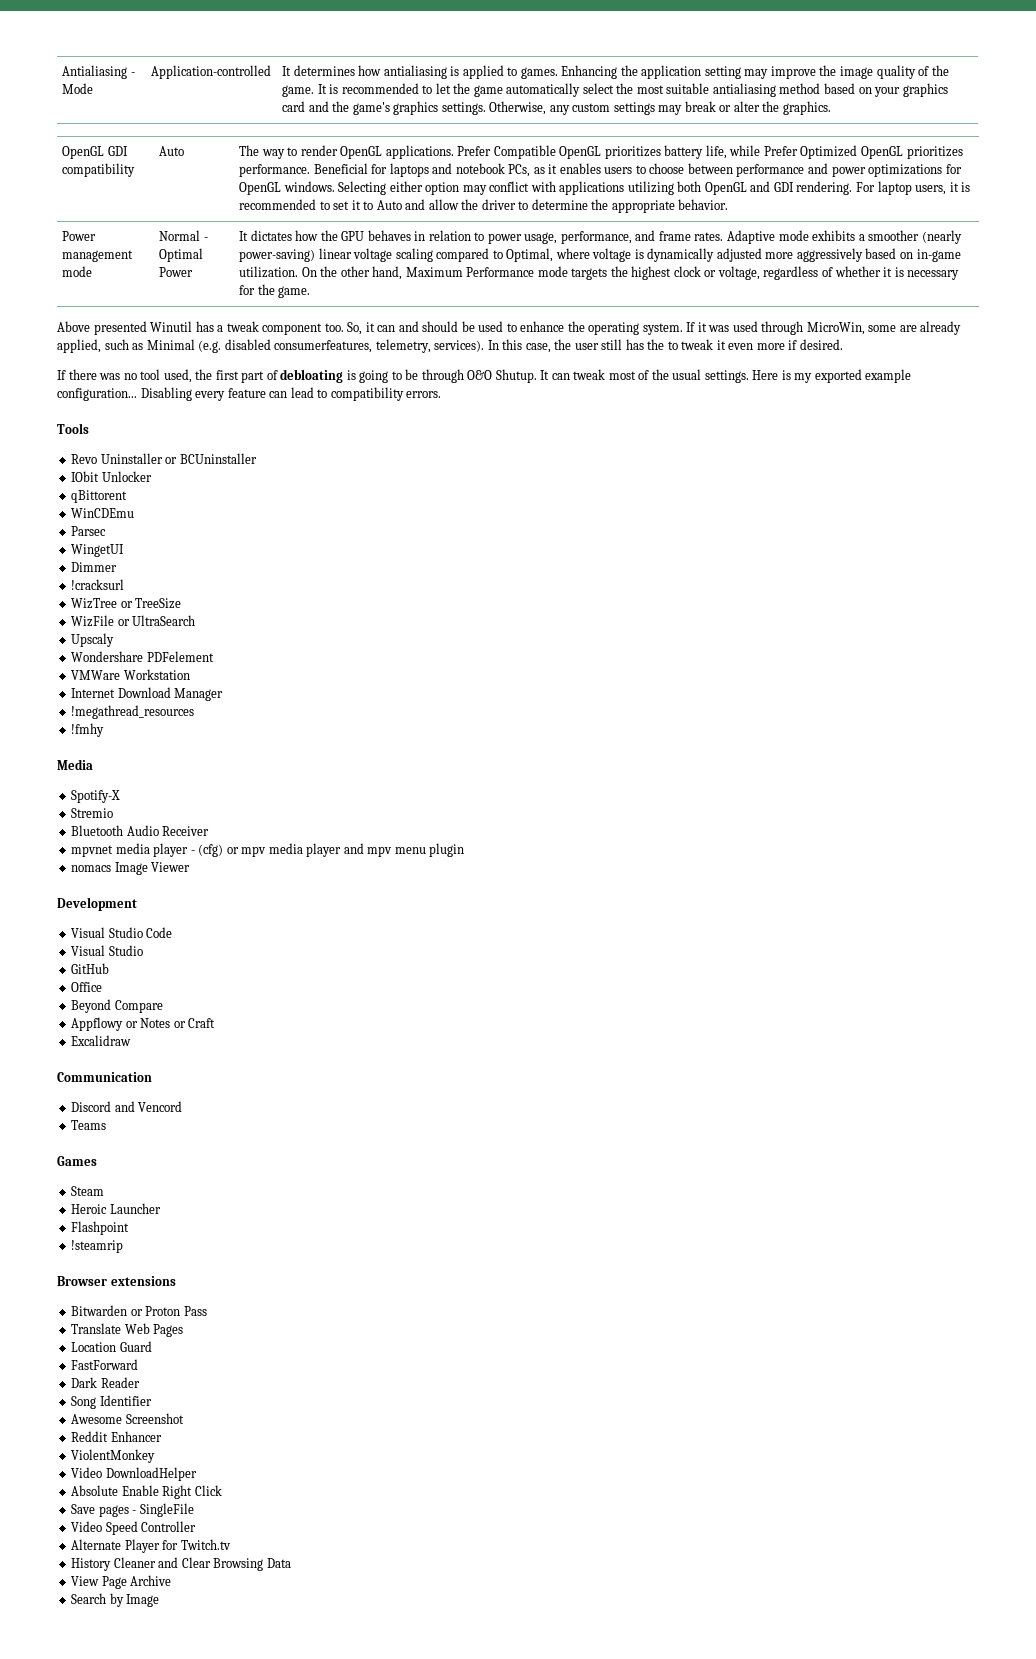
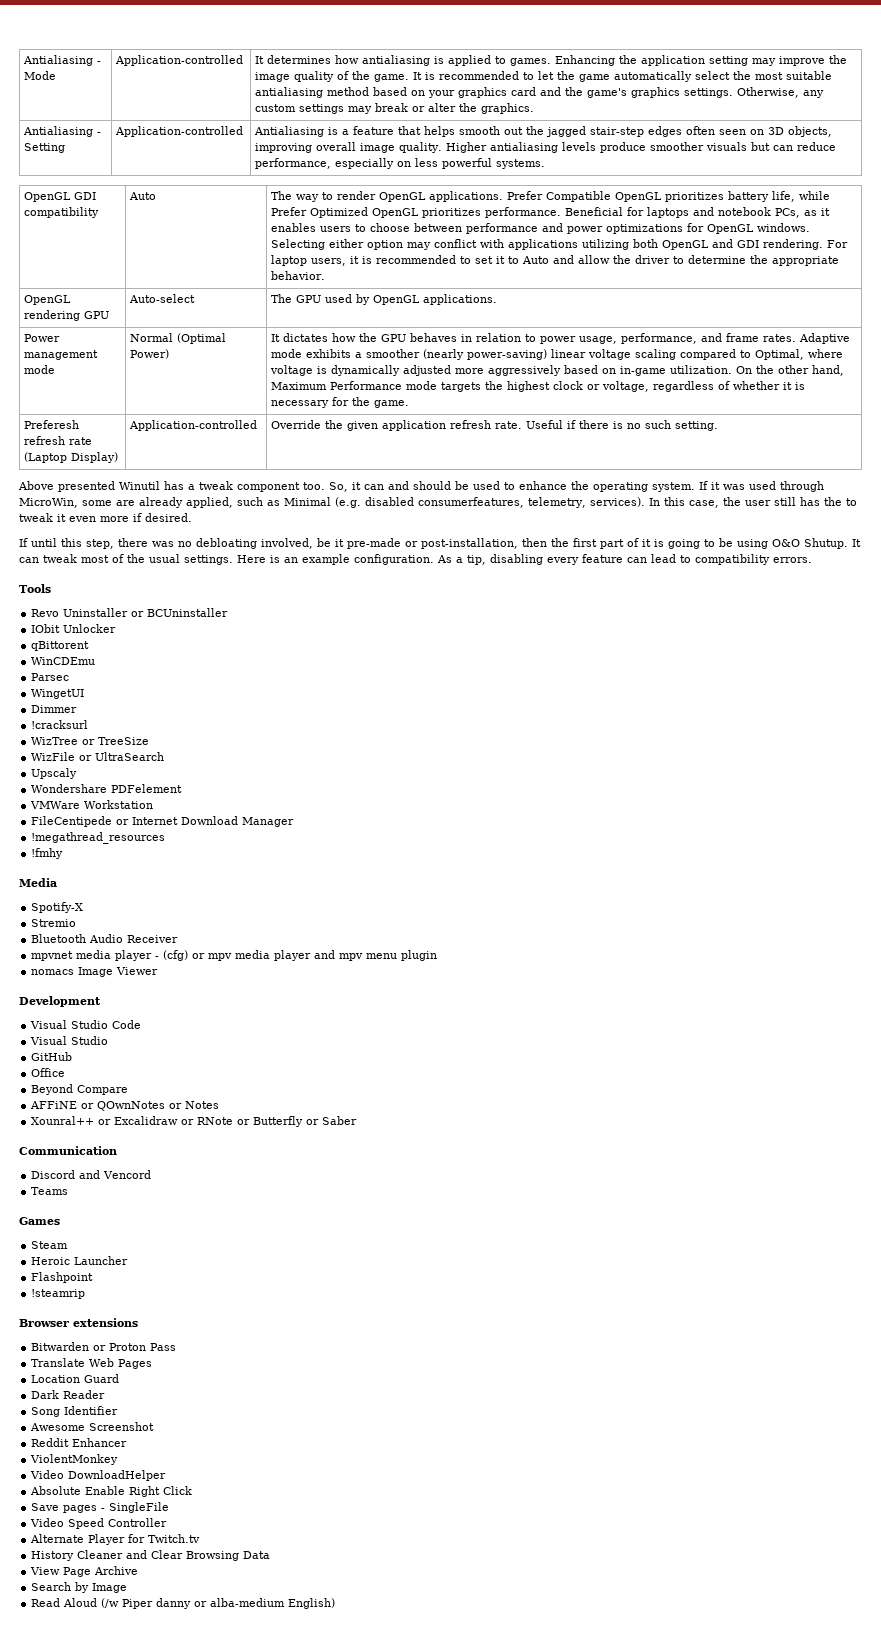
(832, 108) none -> [23,126,102,137] [24,143,66,153] [115,126,244,137] [254,126,833,137] [255,142,837,153] [255,158,546,169] // Antialiasing - Setting | Application-controlled | Antialiasing is a feature that helps smooth out the jagged stair-step edges often seen on 3D objects, improving overall image quality. Higher antialiasing levels produce smoother visuals but can reduce performance, especially on less powerful systems.
(729, 204) none -> [24,295,72,305] [24,310,110,321] [129,294,196,303] [271,294,498,305] // OpenGL rendering GPU | Auto-select | The GPU used by OpenGL applications.
[203,237,208,241] [159,248,204,262] [159,267,194,277] - Optimal Power -> [177,333,227,344] [130,349,170,359] (Optimal Power)
(311, 292) none -> [24,420,80,429] [24,436,93,445] [24,452,119,463] [129,420,258,431] [271,420,719,431] // Preferesh refresh rate (Laptop Display) | Application-controlled | Override the given application refresh rate. Useful if there is no such setting.
[68,369,192,383] there was no tool used, -> [31,538,547,549] until this step, there was no debloating involved, be it pre-made or post-installation, then
[280,369,344,383] debloating -> [642,539,651,547] it
[421,369,464,383] through -> [737,539,768,549] using
[794,369,912,383] [57,387,192,401] my exported example configuration... Disabling -> [284,554,543,565] an example configuration. As a tip, disabling
(190, 674) none -> [31,816,130,827] FileCentipede or
[71,1017,124,1031] Appflowy -> [30,1101,166,1111] AFFiNE or QOwnNotes
[173,1018,216,1028] or Craft // -> [31,1116,112,1125] // Xounral++ or
(132, 1040) none -> [181,1116,358,1127] or RNote or Butterfly or Saber
[71,1359,139,1370] // FastForward -> (120, 1378) none
(160, 1600) none -> [31,1598,336,1609] // Read Aloud (/w Piper danny or alba-medium English)

